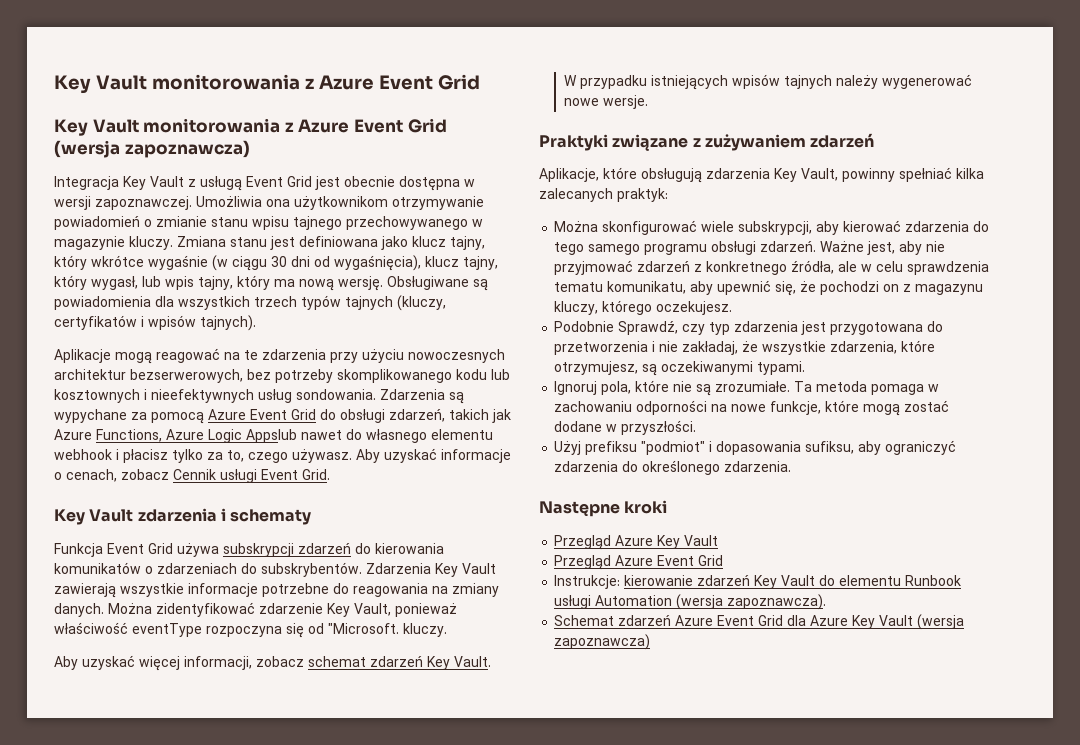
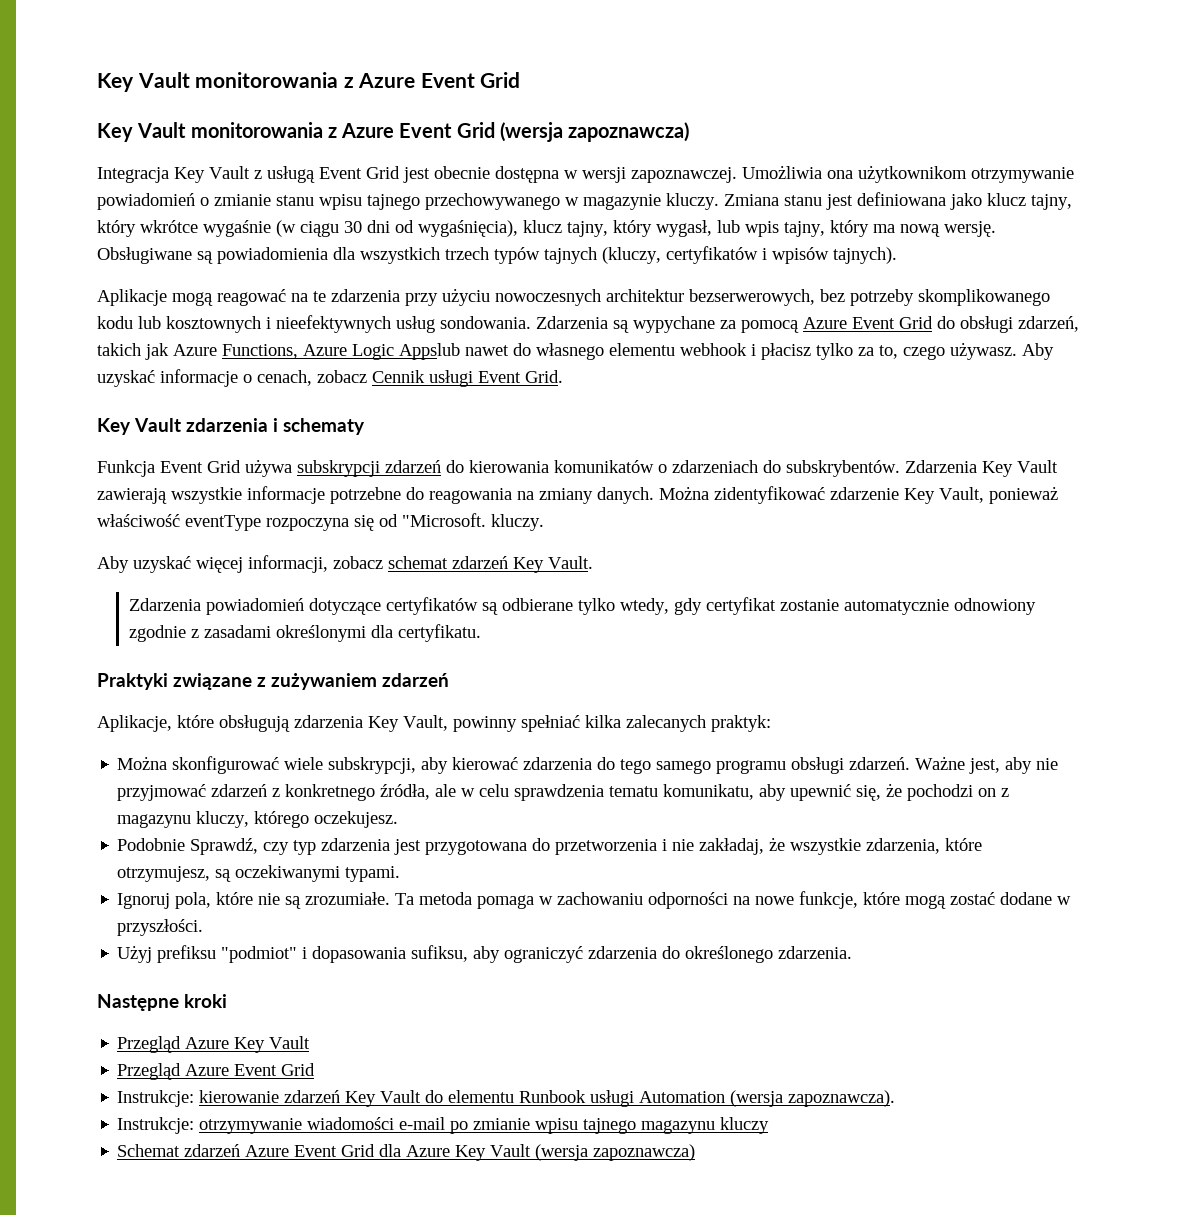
[564,74,973,90] [564,95,649,109] W przypadku istniejących wpisów tajnych należy wygenerować nowe wersje. -> [128,597,1036,615] [128,624,481,642] Zdarzenia powiadomień dotyczące certyfikatów są odbierane tylko wtedy, gdy certyfikat zostanie automatycznie odnowiony zgodnie z zasadami określonymi dla certyfikatu.
(827, 602) none -> [117,1117,770,1134] // Instrukcje: otrzymywanie wiadomości e-mail po zmianie wpisu tajnego magazynu kluczy

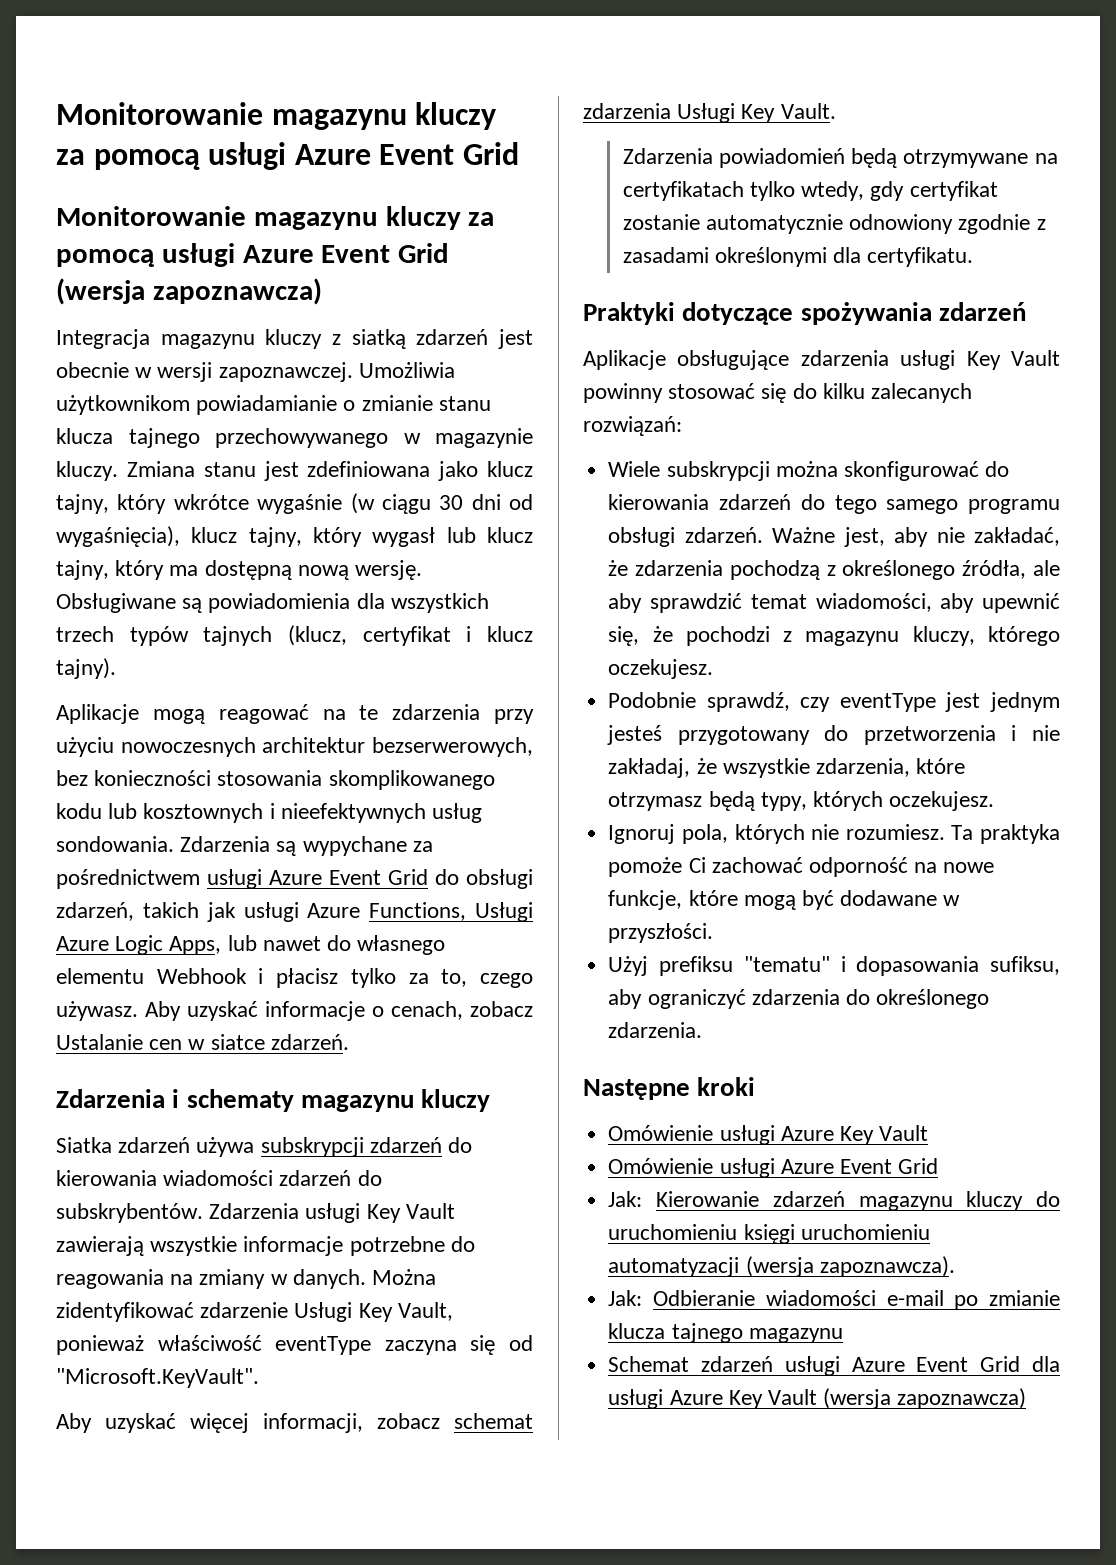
[97,72,521,92] [97,122,337,142] Key Vault monitorowania z Azure Event Grid // Key Vault monitorowania z -> [56,102,497,130] [56,142,519,170] [56,206,495,230] [56,243,235,267] Monitorowanie magazynu kluczy za pomocą usługi Azure Event Grid // Monitorowanie magazynu kluczy za pomocą usługi
[174,166,400,183] Key Vault z usługą Event Grid -> [160,329,489,349] magazynu kluczy z siatką zdarzeń
[495,166,559,183] dostępna -> (129, 370) none
[827,165,1074,183] [97,193,195,210] ona użytkownikom otrzymywanie powiadomień -> [56,395,338,415] użytkownikom powiadamianie
[319,194,362,210] wpisu -> [56,428,113,444] klucza
[857,192,946,206] definiowana -> [307,461,431,477] zdefiniowana
[656,220,779,237] wygasł, lub wpis -> [372,527,533,547] wygasł lub klucz
(895, 228) none -> [204,560,292,580] dostępną
[602,246,897,264] (kluczy, certyfikatów i wpisów tajnych). -> [288,625,533,646] [56,658,116,679] (klucz, certyfikat i klucz tajny).
[850,289,914,306] potrzeby -> [94,770,323,786] konieczności stosowania
[741,320,799,333] pomocą -> [56,869,262,889] pośrednictwem usługi
(169, 351) none -> [243,902,299,922] usługi
(298, 351) none -> [475,902,533,922] Usługi
[399,343,460,360] Appslub -> [169,935,257,955] Apps, lub
[680,343,747,356] webhook -> [156,968,247,984] Webhook
[372,370,563,387] [97,418,365,435] [97,460,241,477] Cennik usługi Event Grid. // Key Vault zdarzenia i schematy // Funkcja Event Grid -> [56,1034,349,1050] [56,1089,491,1112] [56,1137,191,1153] Ustalanie cen w siatce zdarzeń. // Zdarzenia i schematy magazynu kluczy // Siatka zdarzeń
[554,460,758,473] komunikatów o zdarzeniach -> [163,1170,352,1186] wiadomości zdarzeń
(977, 466) none -> [305,1203,361,1223] usługi
(593, 496) none -> [270,1274,288,1285] w
(899, 493) none -> [294,1302,353,1322] Usługi
[266,518,349,531] rozpoczyna -> [384,1340,457,1355] zaczyna
[402,513,544,531] "Microsoft. kluczy. -> [56,1368,259,1388] "Microsoft.KeyVault".
[452,556,508,569] zdarzeń -> [583,103,736,123] zdarzenia Usługi
[308,597,573,615] dotyczące certyfikatów są odbierane -> [851,148,1058,168] [622,181,744,201] będą otrzymywane na certyfikatach
[173,673,449,690] [97,715,771,732] [117,756,593,774] związane z zużywaniem zdarzeń // Aplikacje, które obsługują zdarzenia Key Vault, powinny spełniać kilka zalecanych praktyk: // Można skonfigurować wiele subskrypcji, aby kierować zdarzenia -> [682,302,1026,325] [583,350,1060,370] [583,383,973,403] [583,416,682,436] [608,461,1010,481] [608,494,792,510] dotyczące spożywania zdarzeń // Aplikacje obsługujące zdarzenia usługi Key Vault powinny stosować się do kilku zalecanych rozwiązań: // Wiele subskrypcji można skonfigurować do kierowania zdarzeń
[117,784,755,801] przyjmować zdarzeń z konkretnego źródła, ale w celu sprawdzenia tematu komunikatu, -> [974,527,1060,546] [608,560,1060,580] [608,593,932,613] zakładać, że zdarzenia pochodzą z określonego źródła, ale aby sprawdzić temat wiadomości,
[978,788,997,797] on -> (770, 636) none
[190,838,528,855] Sprawdź, czy typ zdarzenia jest przygotowana -> [706,692,1060,712] [607,725,810,745] sprawdź, czy eventType jest jednym jesteś przygotowany
[117,865,401,882] [117,892,729,909] otrzymujesz, są oczekiwanymi typami. // Ignoruj pola, które nie są zrozumiałe. Ta metoda pomaga w zachowaniu odporności -> [608,791,995,811] [608,824,1060,844] [608,857,908,877] otrzymasz będą typy, których oczekujesz. // Ignoruj pola, których nie rozumiesz. Ta praktyka pomoże Ci zachować odporność
[950,892,1053,905] zostać dodane -> [801,890,938,910] być dodawane
[221,946,298,963] "podmiot" -> [743,956,830,972] "tematu"
[117,1036,182,1053] Przegląd -> [608,1125,775,1145] Omówienie usługi
[117,1063,316,1080] [117,1090,726,1107] Przegląd Azure Event Grid // Instrukcje: kierowanie zdarzeń Key Vault do elementu Runbook usługi Automation -> [608,1158,939,1178] [608,1191,1060,1211] [608,1224,930,1244] [608,1257,740,1277] Omówienie usługi Azure Event Grid // Jak: Kierowanie zdarzeń magazynu kluczy do uruchomieniu księgi uruchomieniu automatyzacji
[117,1117,303,1134] Instrukcje: otrzymywanie -> [608,1290,756,1306] Jak: Odbieranie
[535,1118,579,1134] wpisu -> [608,1323,666,1339] klucza
[720,1117,770,1134] kluczy -> (843, 1335) none
(241, 1150) none -> [784,1356,840,1376] usługi
(402, 1150) none -> [608,1389,664,1409] usługi

